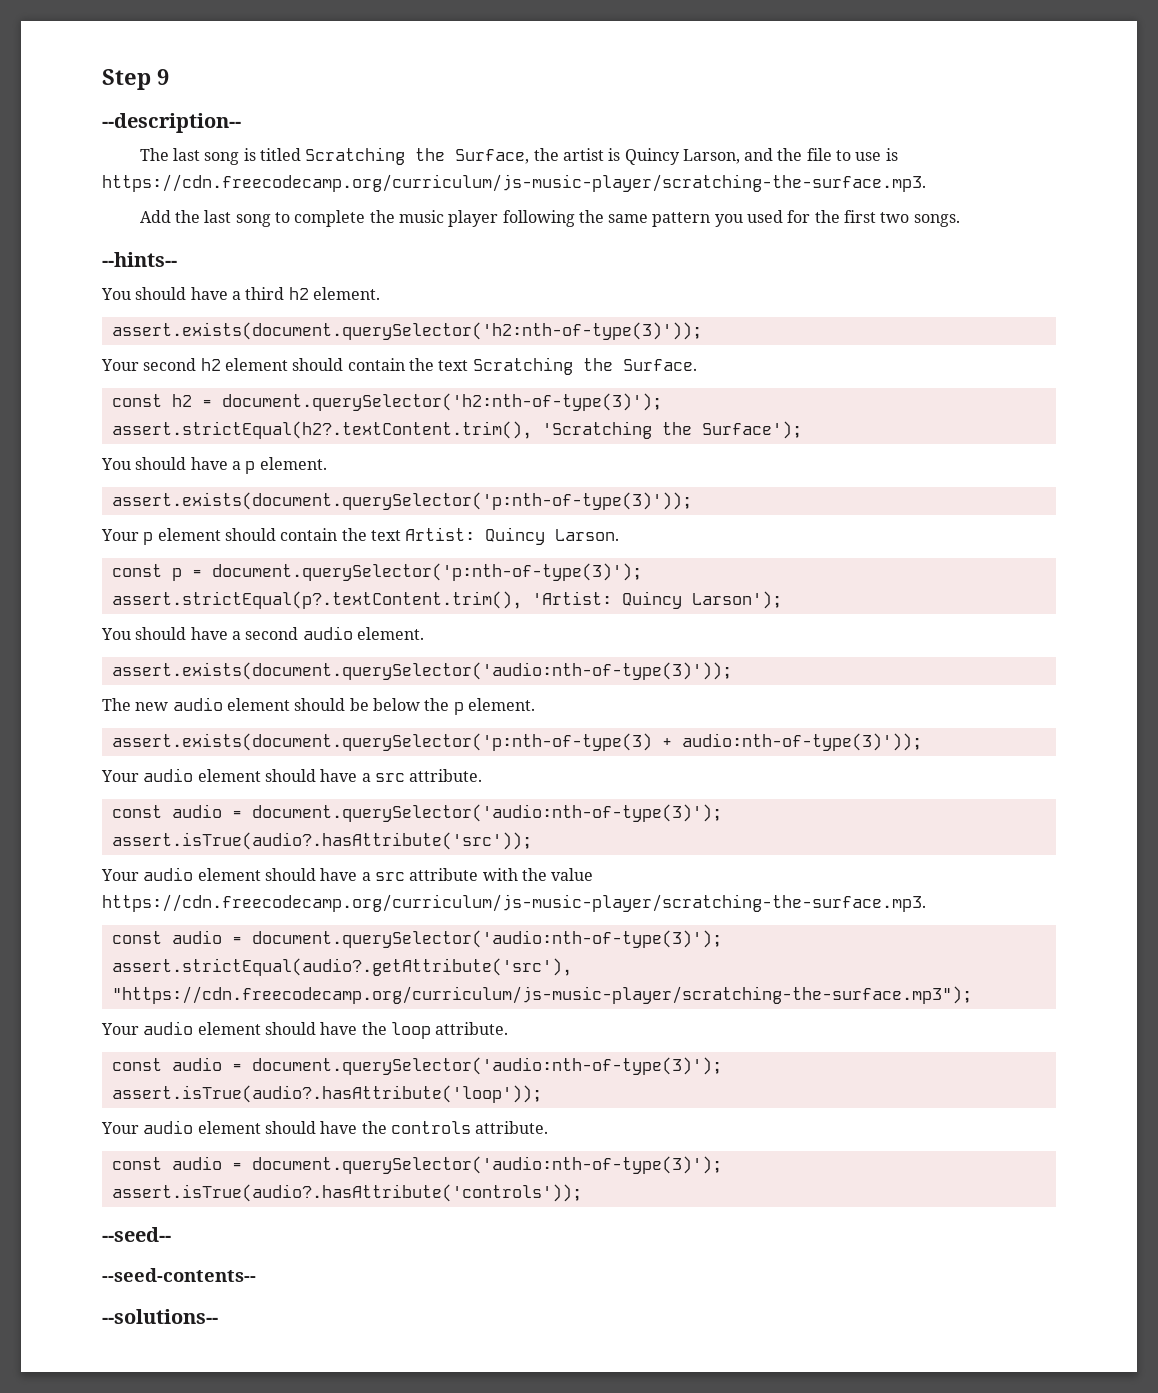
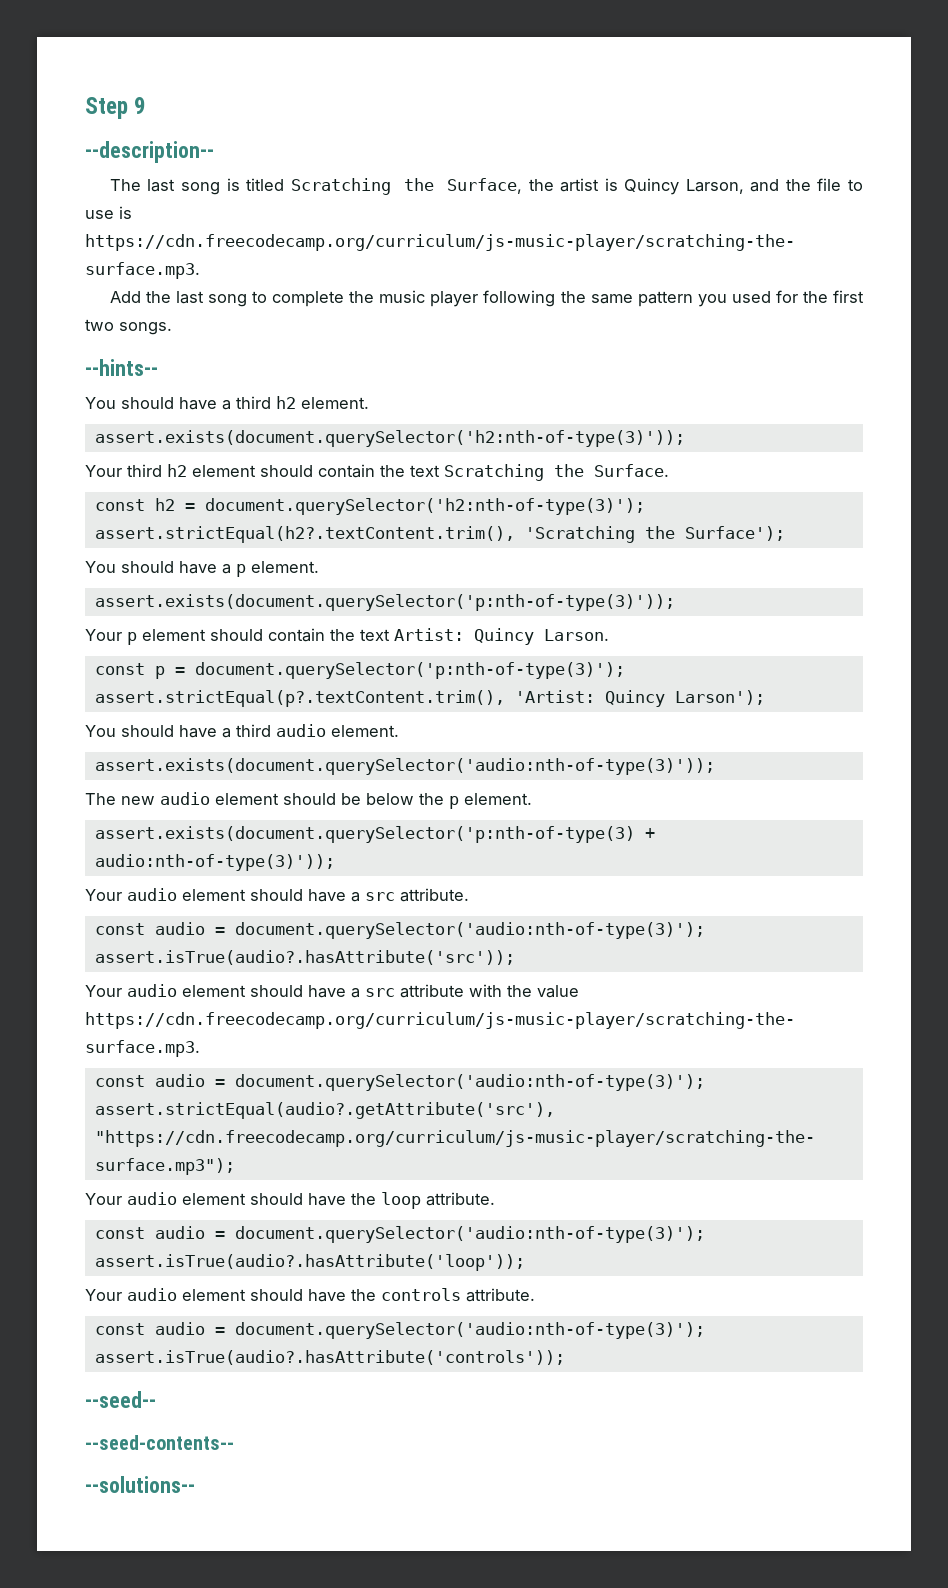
[143,358,197,371] second -> [127,464,162,477] third
[245,627,299,640] second -> [236,724,271,737] third

